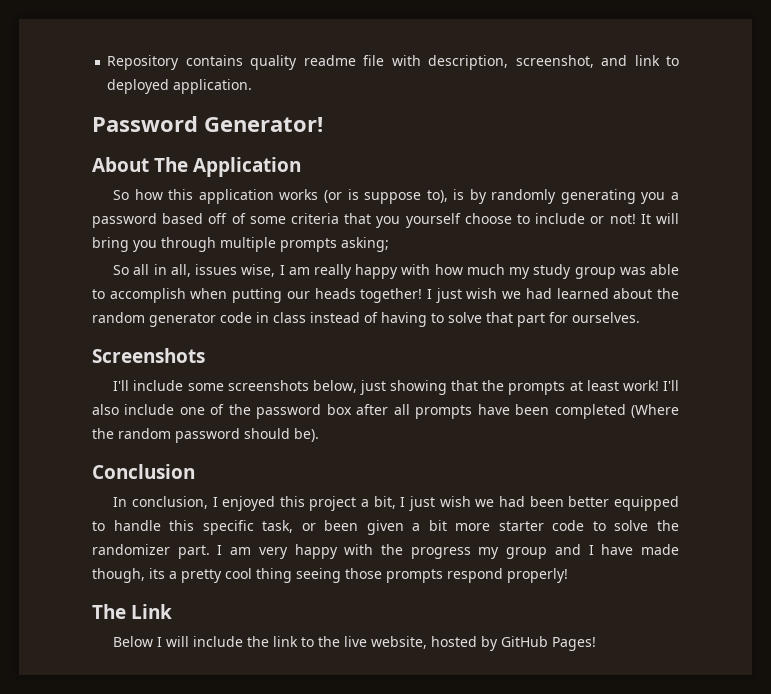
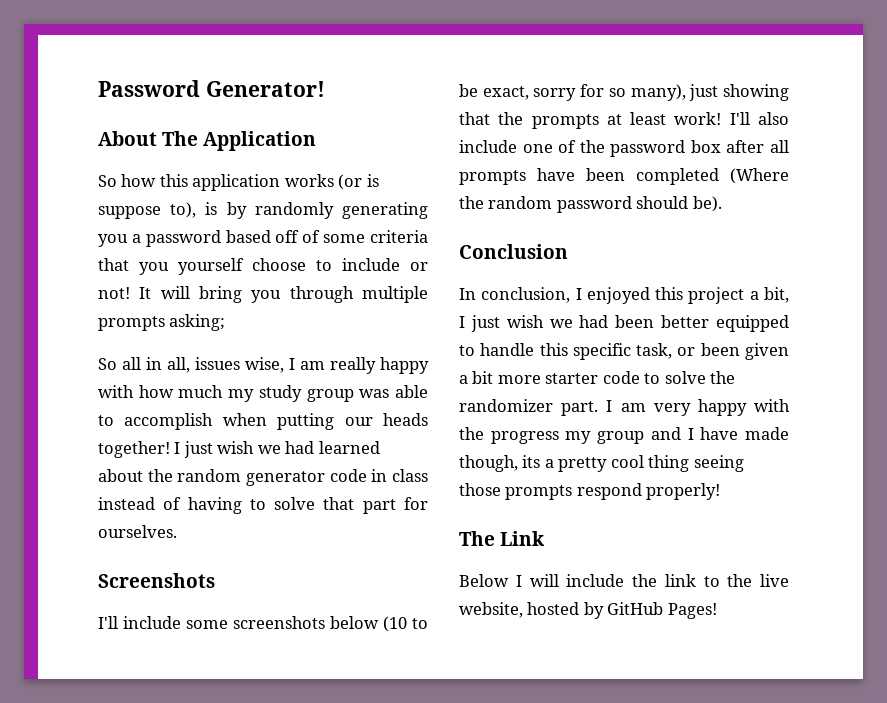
[107,55,679,70] [107,79,253,94] Repository contains quality readme file with description, screenshot, and link to deployed application. // -> (98, 88) none
[312,380,357,393] below, -> [330,616,428,632] [459,84,686,101] below (10 to be exact, sorry for so many),

